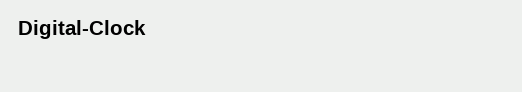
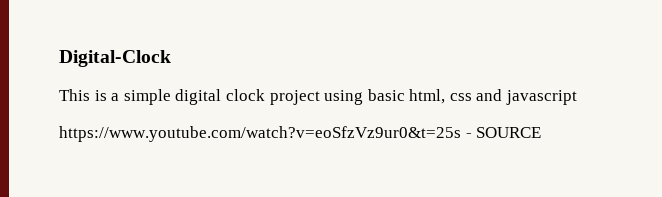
(146, 29) none -> [59,89,578,105] [59,126,542,142] // This is a simple digital clock project using basic html, css and javascript // https://www.youtube.com/watch?v=eoSfzVz9ur0&t=25s - SOURCE

